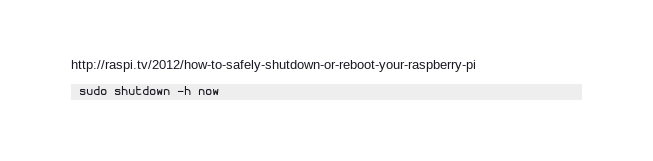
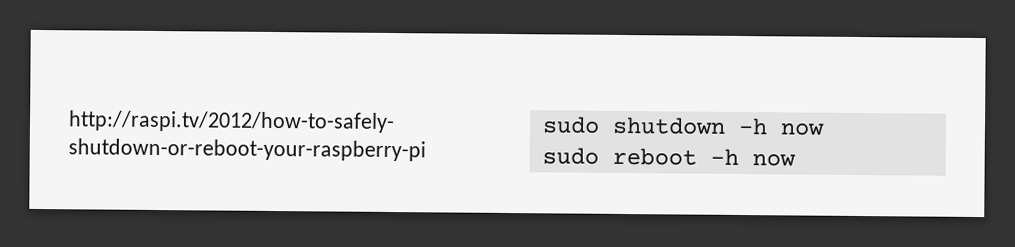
(219, 92) none -> [541,147,796,167] // sudo reboot -h now

